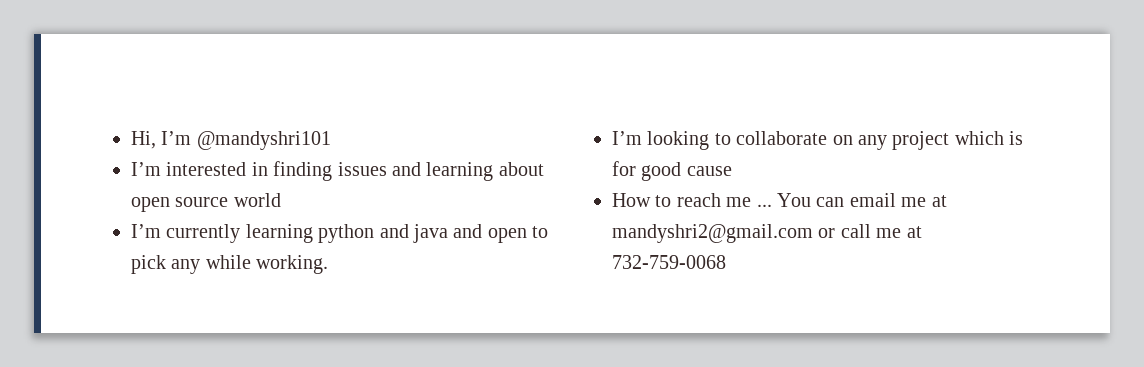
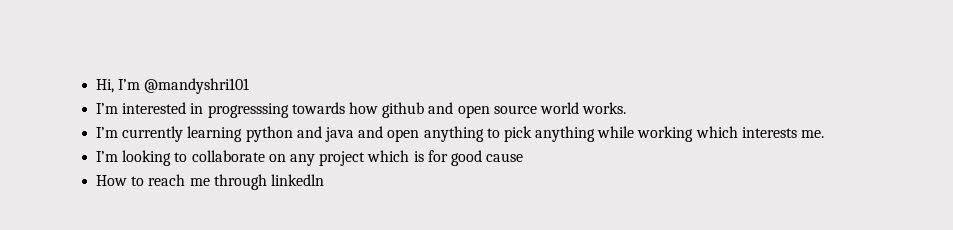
[273,161,544,181] finding issues and learning about -> [207,102,454,118] progresssing towards how github and
(281, 200) none -> [582,102,627,114] works.
(527, 235) none -> [423,126,484,142] anything
[171,255,329,274] any while working. -> [535,126,825,142] anything while working which interests me.
[756,193,947,207] [612,224,922,243] [612,255,726,269] ... You can email me at mandyshri2@gmail.com or call me at 732-759-0068 -> [213,174,324,190] through linkedln

